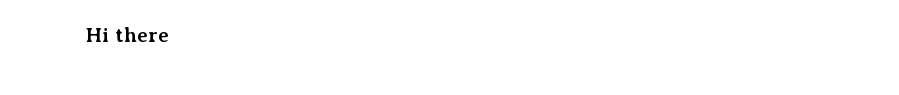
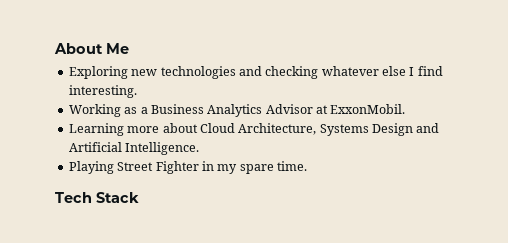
[86,27,169,42] Hi there -> [54,43,129,54] [68,66,443,79] [68,85,137,98] [68,104,406,117] [68,123,440,136] [68,142,200,155] [68,161,307,174] [55,192,139,203] About Me // Exploring new technologies and checking whatever else I find interesting. // Working as a Business Analytics Advisor at ExxonMobil. // Learning more about Cloud Architecture, Systems Design and Artificial Intelligence. // Playing Street Fighter in my spare time. // Tech Stack

